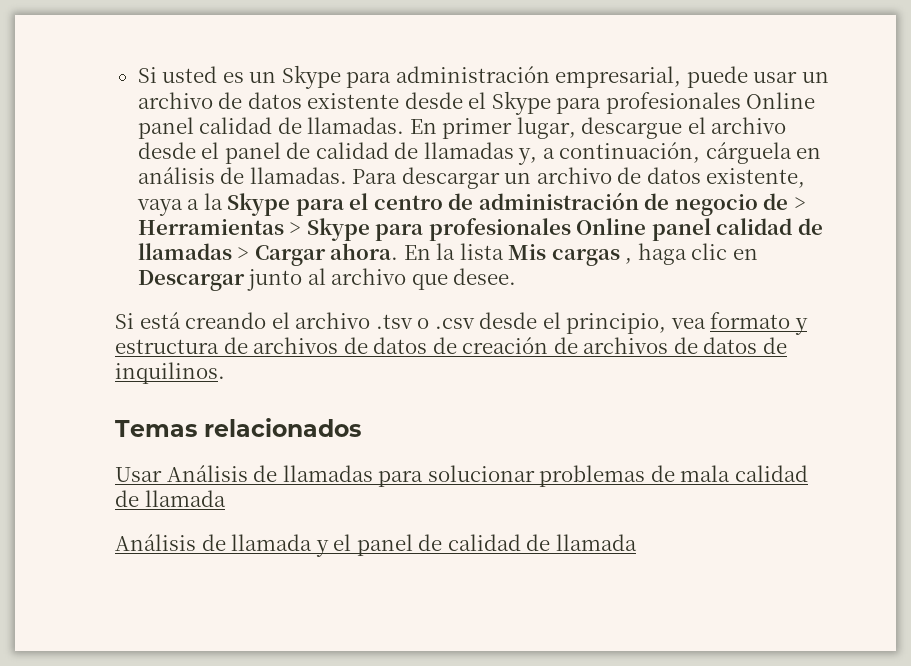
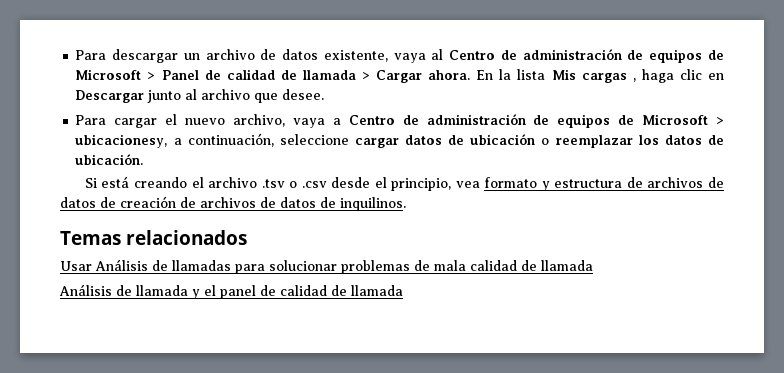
[137,65,829,89] [137,91,816,115] [137,117,787,139] [137,142,822,165] [137,167,347,184] Si usted es un Skype para administración empresarial, puede usar un archivo de datos existente desde el Skype para profesionales Online panel calidad de llamadas. En primer lugar, descargue el archivo desde el panel de calidad de llamadas y, a continuación, cárguela en análisis de llamadas. -> (75, 55) none
[187,192,806,216] [137,218,823,241] [137,243,232,260] a la Skype para el centro de administración de negocio de > Herramientas > Skype para profesionales Online panel calidad de llamadas -> [431,49,725,63] [75,69,356,80] al Centro de administración de equipos de Microsoft > Panel de calidad de llamada
(517, 276) none -> [75,114,724,128] [75,133,724,148] [75,154,144,165] // Para cargar el nuevo archivo, vaya a Centro de administración de equipos de Microsoft > ubicacionesy, a continuación, seleccione cargar datos de ubicación o reemplazar los datos de ubicación.

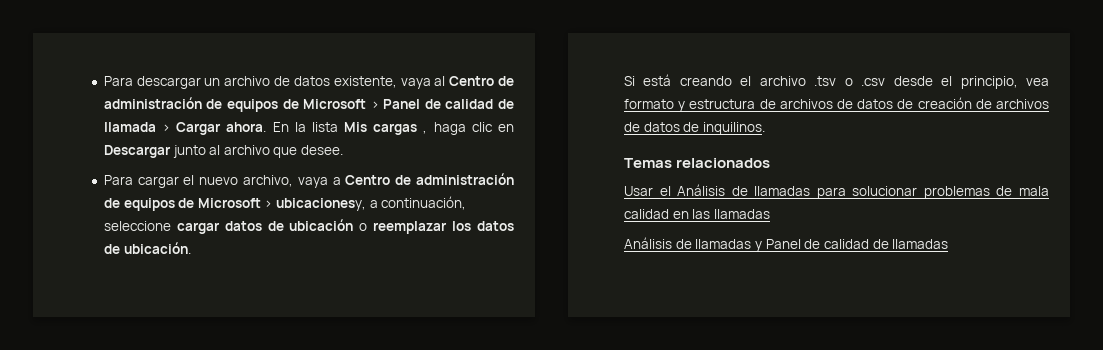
(92, 266) none -> [659,186,671,196] el
[521,260,593,271] [59,284,403,299] de llamada // Análisis de llamada y el panel de calidad de llamada -> [672,209,770,219] [624,237,949,252] en las llamadas // Análisis de llamadas y Panel de calidad de llamadas

